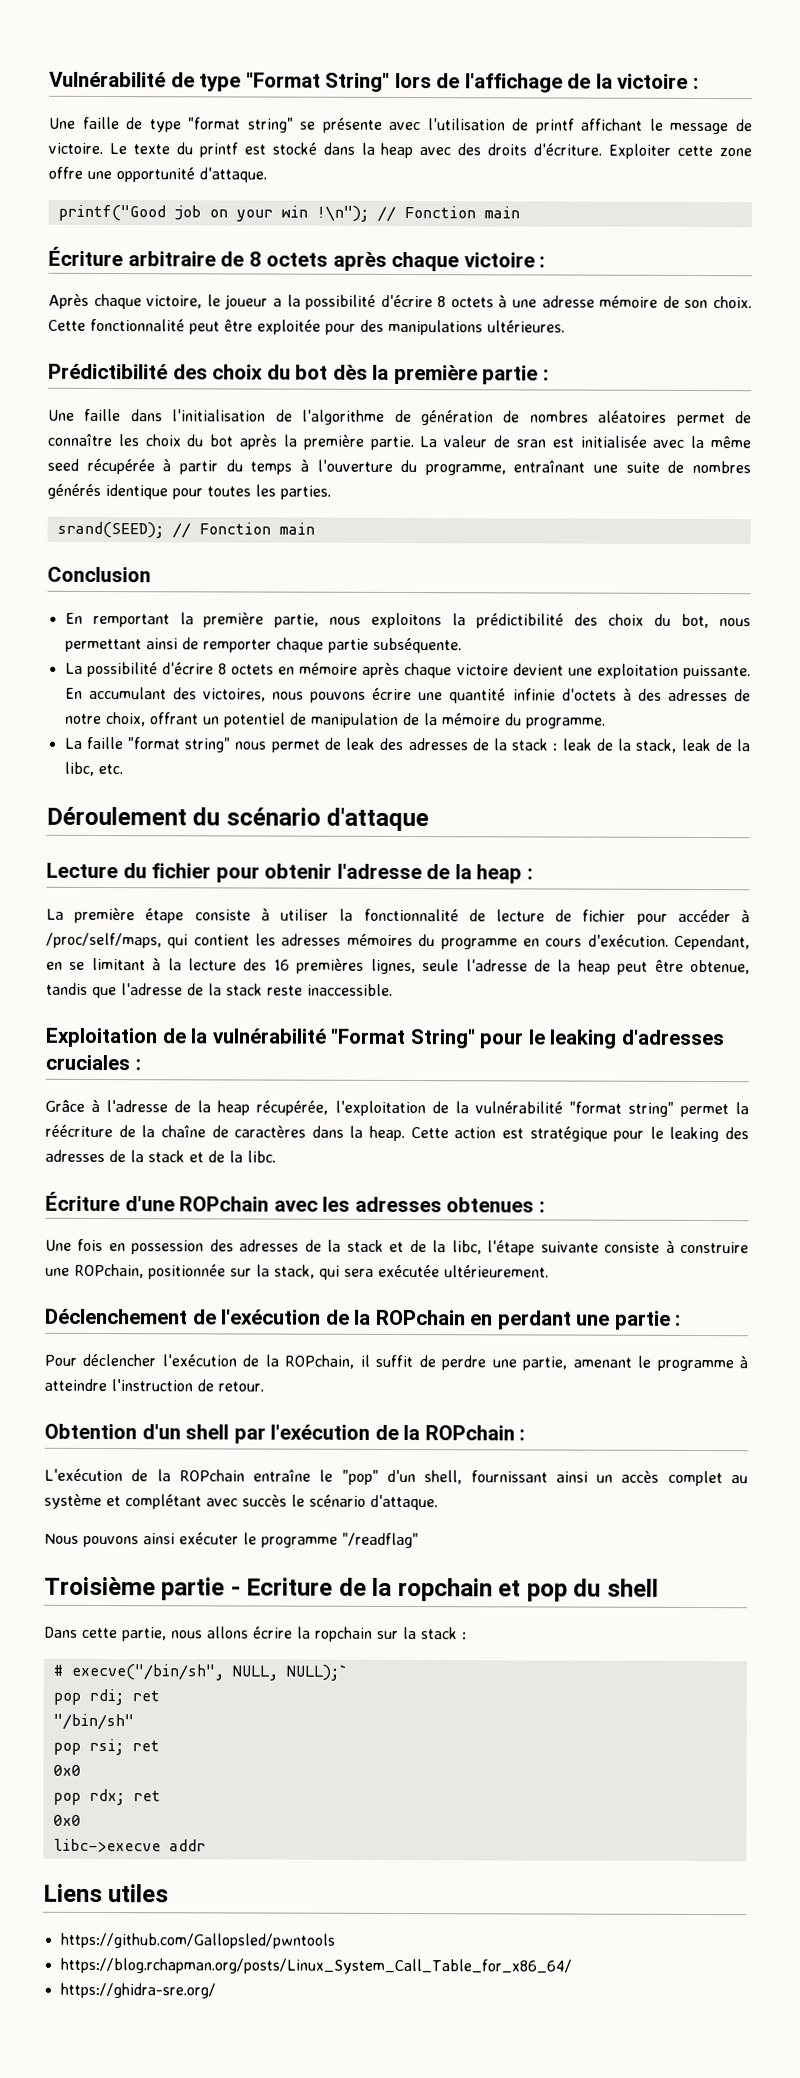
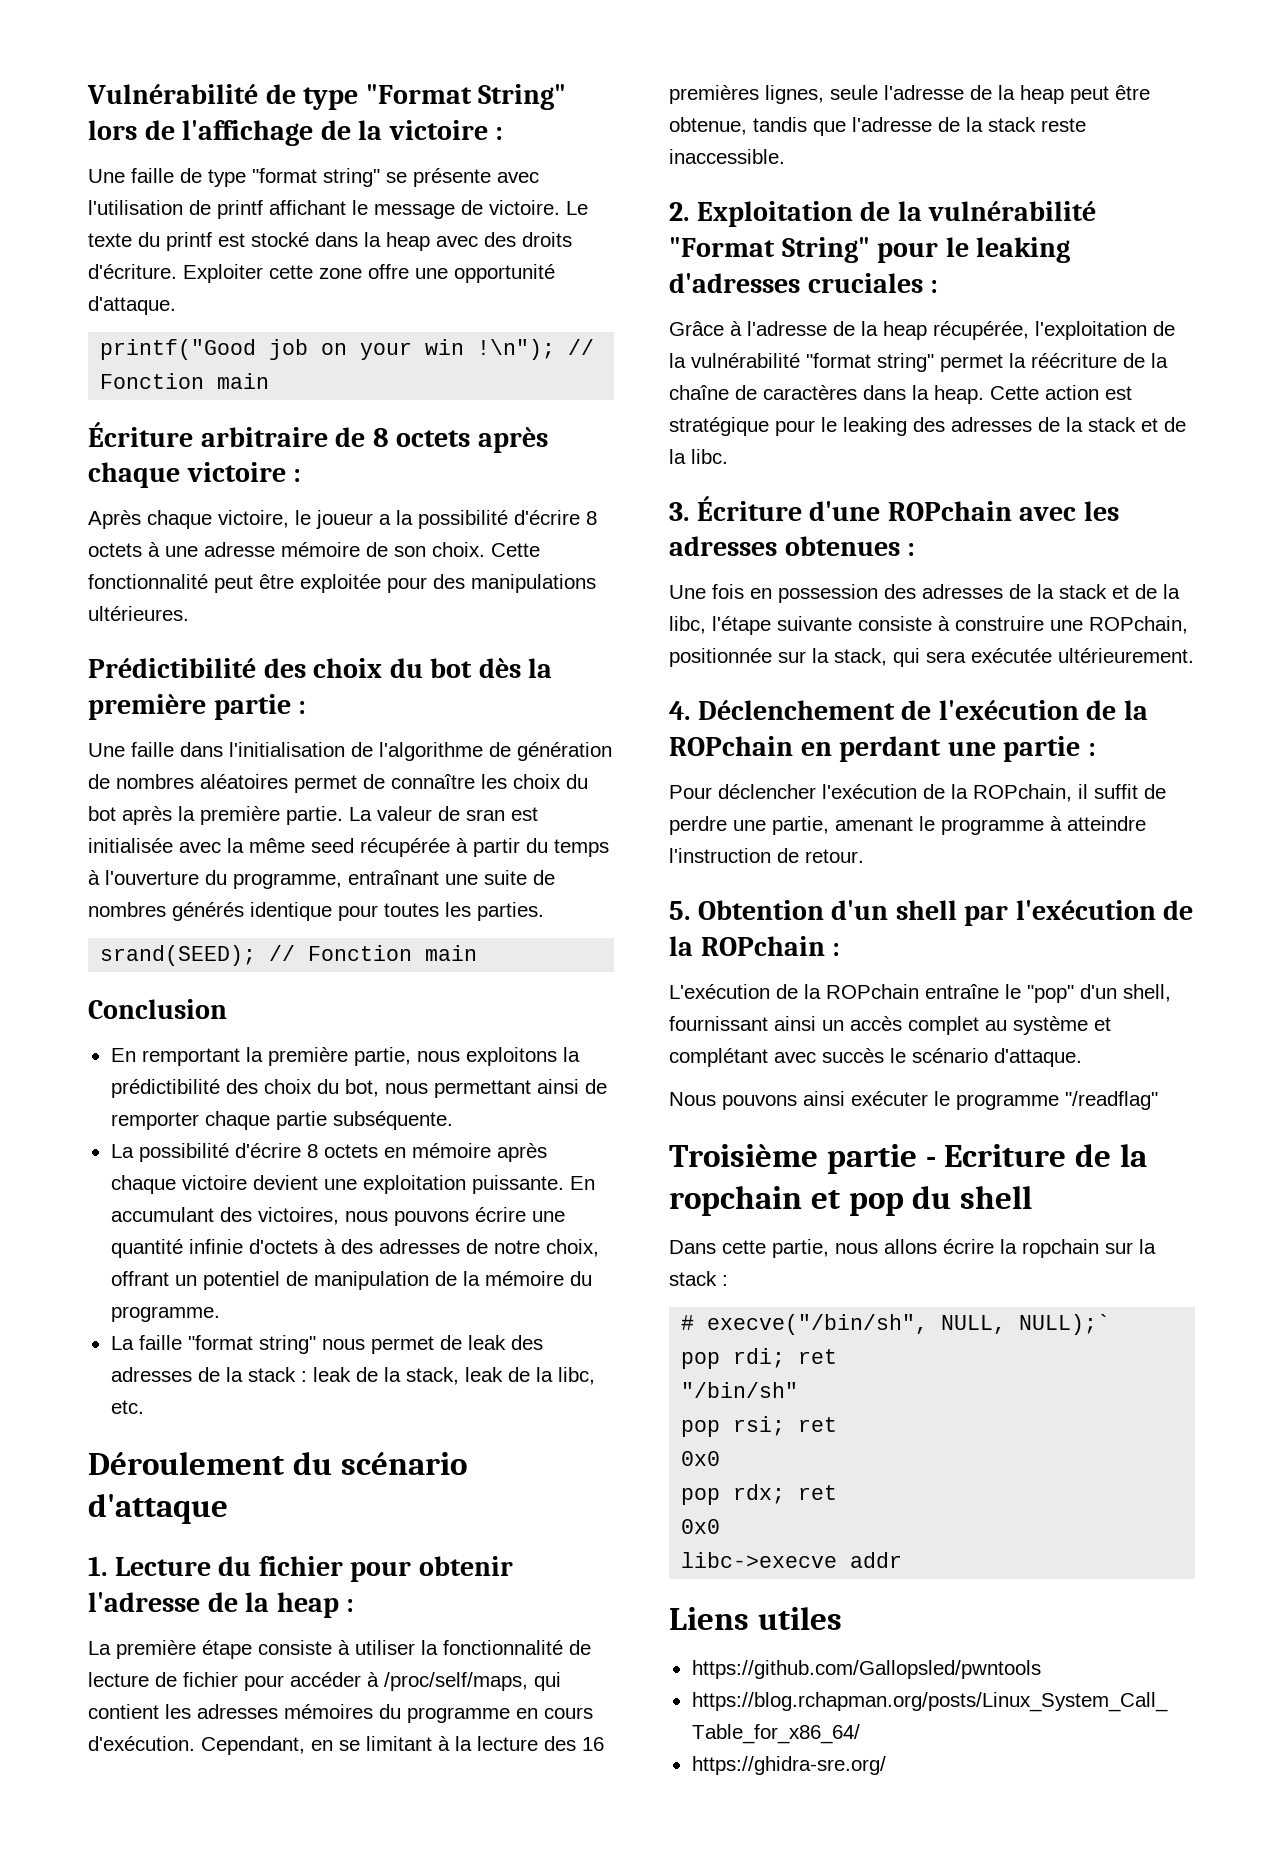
(430, 819) none -> [88,1556,107,1576] 1.
(393, 989) none -> [669,202,689,221] 2.
(276, 1156) none -> [669,502,689,521] 3.
(549, 1271) none -> [669,701,690,720] 4.
(264, 1386) none -> [669,901,690,920] 5.

